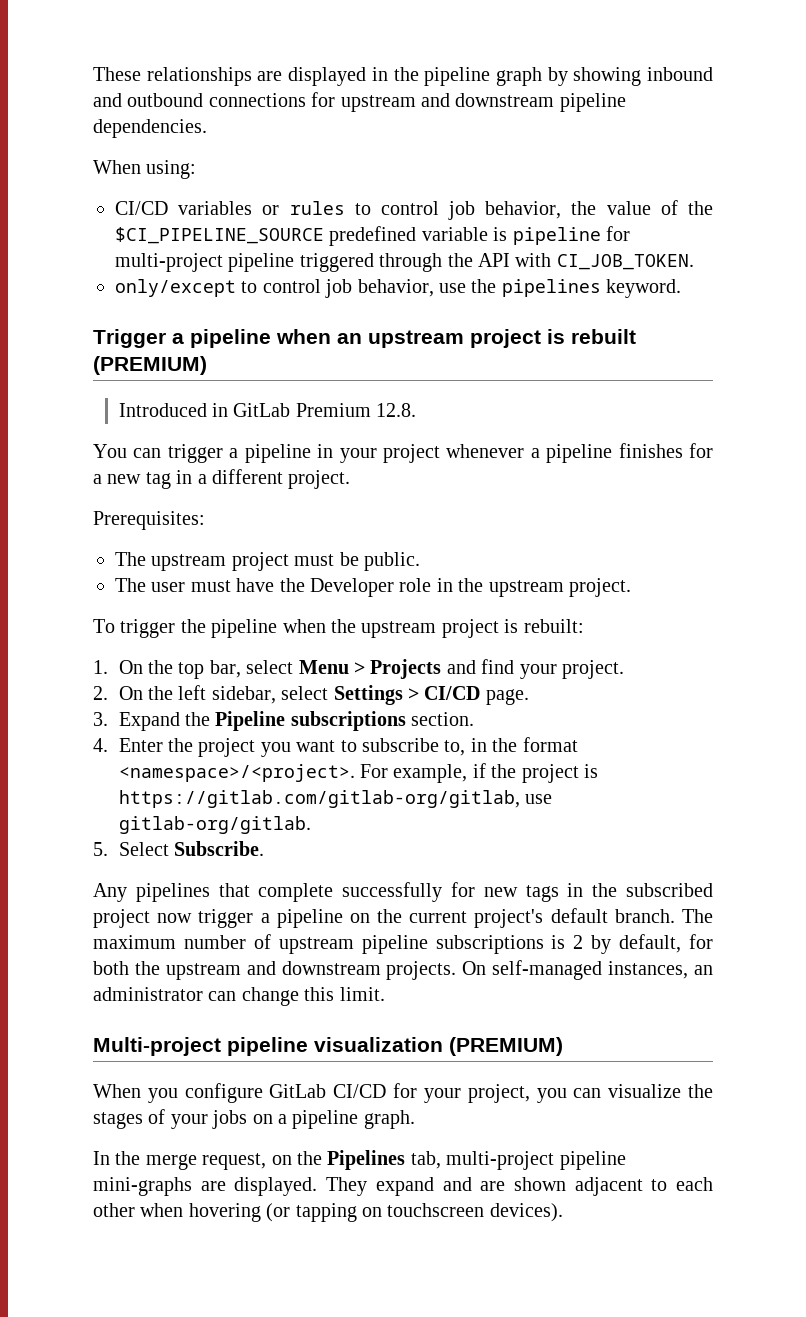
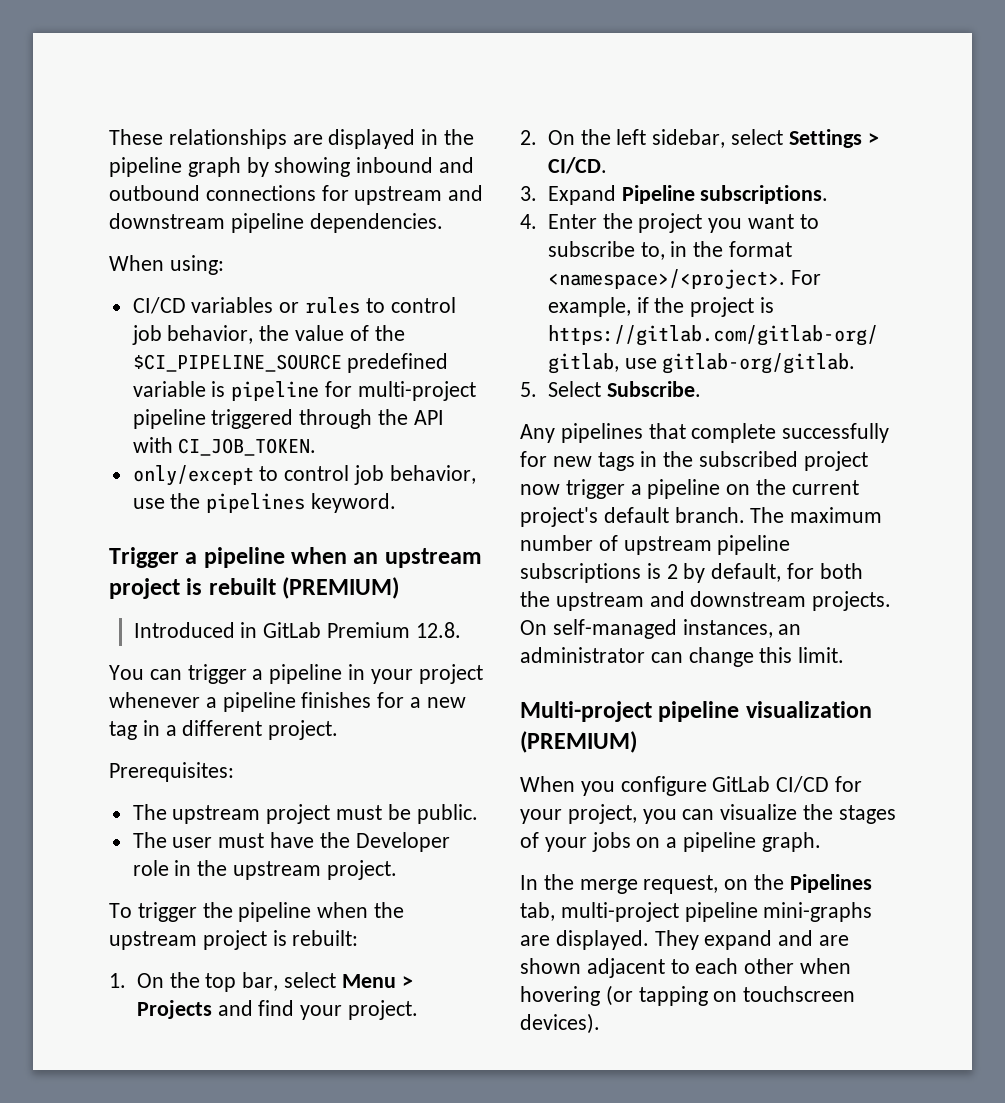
[424,686,529,705] CI/CD page. -> [547,157,607,174] CI/CD.
[185,711,475,731] the Pipeline subscriptions section. -> [621,185,829,204] Pipeline subscriptions.

